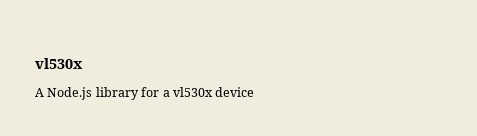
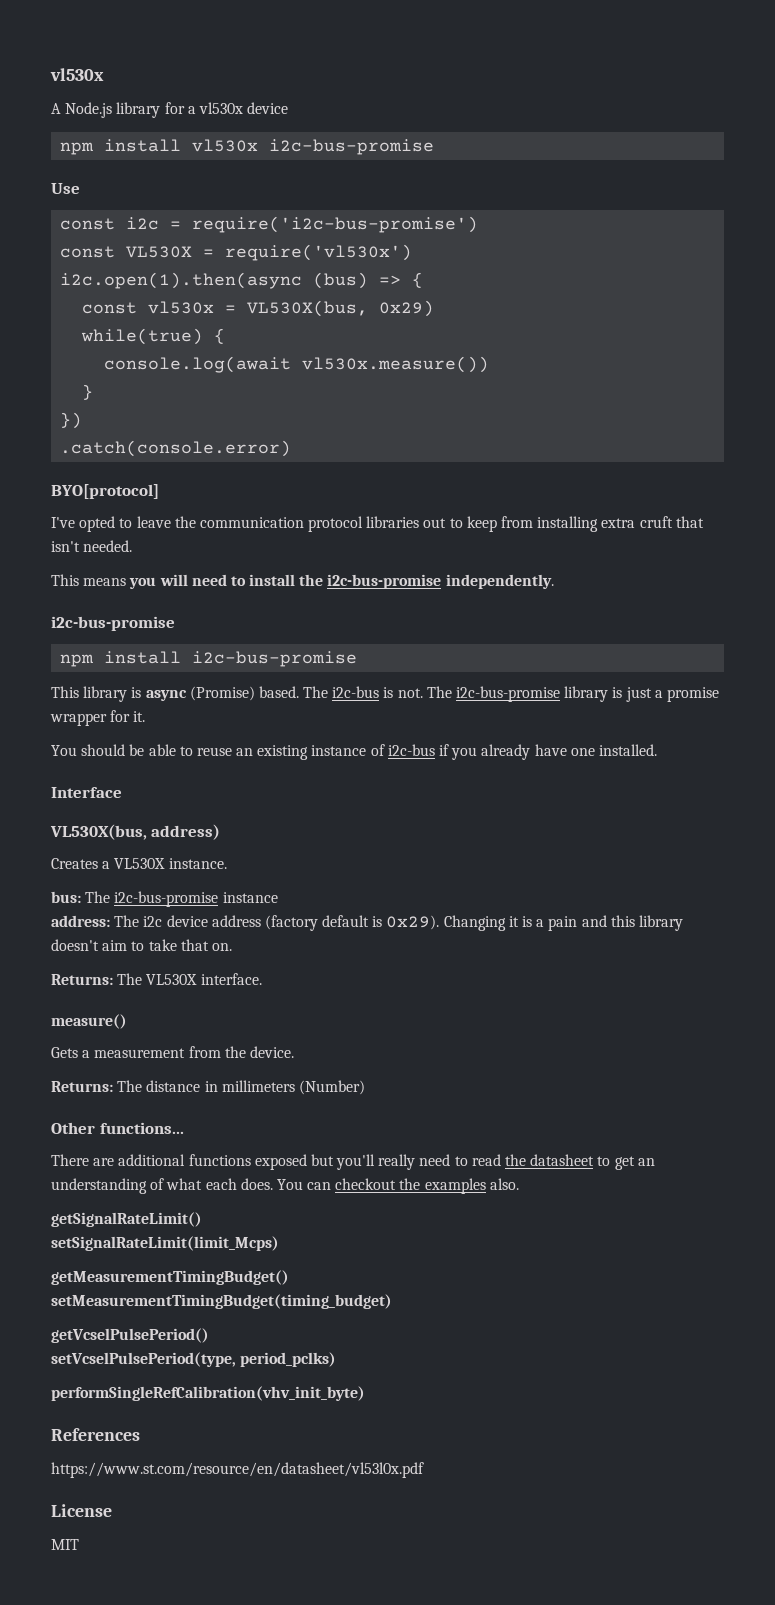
(255, 92) none -> [60,139,435,155] [51,183,80,194] [60,216,479,233] [60,244,413,261] [60,272,424,289] [82,300,435,317] [81,328,226,345] [104,356,490,373] [82,384,94,400] [60,412,83,429] [60,440,292,457] [51,484,159,499] [51,516,704,532] [51,540,133,552] [51,574,554,589] [51,616,175,631] [60,651,358,667] [51,686,719,702] [50,710,146,726] [51,744,657,760] [51,787,122,798] [50,824,221,840] [51,858,227,869] [51,891,278,907] [51,915,683,931] [51,939,232,951] [51,973,262,985] [51,1014,127,1029] [51,1046,294,1058] [51,1080,365,1095] [51,1122,184,1134] [51,1154,655,1170] [51,1178,519,1194] [51,1212,202,1227] [51,1236,279,1251] [51,1270,289,1285] [51,1294,392,1309] [51,1328,209,1343] [51,1352,337,1367] [51,1386,365,1401] [51,1428,140,1441] [51,1462,424,1478] [51,1504,112,1517] [51,1539,79,1550] // npm install vl530x i2c-bus-promise // Use // const i2c = require('i2c-bus-promise') // const VL530X = require('vl530x') // i2c.open(1).then(async (bus) => { // const vl530x = VL530X(bus, 0x29) // while(true) { // console.log(await vl530x.measure()) // } // }) // .catch(console.error) // BYO[protocol] // I've opted to leave the communication protocol libraries out to keep from installing extra cruft that isn't needed. // This means you will need to install the i2c-bus-promise independently. // i2c-bus-promise // npm install i2c-bus-promise // This library is async (Promise) based. The i2c-bus is not. The i2c-bus-promise library is just a promise wrapper for it. // You should be able to reuse an existing instance of i2c-bus if you already have one installed. // Interface // VL530X(bus, address) // Creates a VL530X instance. // bus: The i2c-bus-promise instance // address: The i2c device address (factory default is 0x29). Changing it is a pain and this library doesn't aim to take that on. // Returns: The VL530X interface. // measure() // Gets a measurement from the device. // Returns: The distance in millimeters (Number) // Other functions... // There are additional functions exposed but you'll really need to read the datasheet to get an understanding of what each does. You can checkout the examples also. // getSignalRateLimit() // setSignalRateLimit(limit_Mcps) // getMeasurementTimingBudget() // setMeasurementTimingBudget(timing_budget) // getVcselPulsePeriod() // setVcselPulsePeriod(type, period_pclks) // performSingleRefCalibration(vhv_init_byte) // References // https://www.st.com/resource/en/datasheet/vl53l0x.pdf // License // MIT

